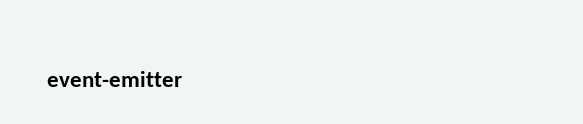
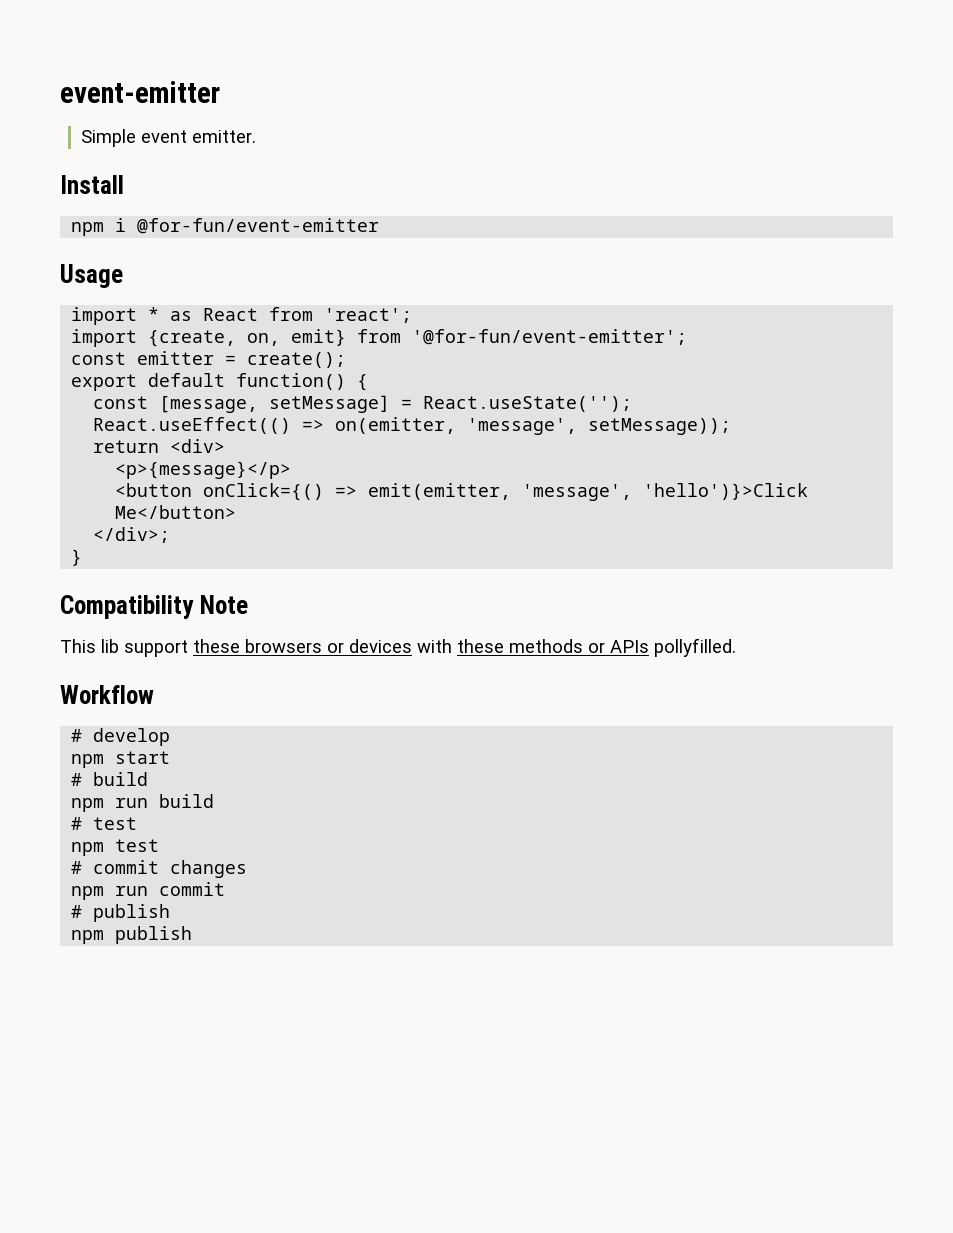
(182, 79) none -> [80,129,256,147] [60,175,124,194] [71,218,380,236] [60,264,123,288] [71,307,413,325] [71,329,688,347] [71,351,347,368] [71,373,369,391] [93,395,633,413] [93,417,732,435] [93,439,226,453] [115,461,292,479] [115,483,809,501] [115,505,237,519] [93,527,171,543] [71,549,83,566] [60,595,248,619] [60,638,736,657] [60,685,154,704] [71,728,171,746] [71,751,171,768] [71,772,149,786] [71,794,215,812] [71,817,138,830] [71,839,160,856] [71,860,248,878] [71,882,226,900] [71,904,171,922] [71,926,193,944] // Simple event emitter. // Install // npm i @for-fun/event-emitter // Usage // import * as React from 'react'; // import {create, on, emit} from '@for-fun/event-emitter'; // const emitter = create(); // export default function() { // const [message, setMessage] = React.useState(''); // React.useEffect(() => on(emitter, 'message', setMessage)); // return <div> // <p>{message}</p> // <button onClick={() => emit(emitter, 'message', 'hello')}>Click Me</button> // </div>; // } // Compatibility Note // This lib support these browsers or devices with these methods or APIs pollyfilled. // Workflow // # develop // npm start // # build // npm run build // # test // npm test // # commit changes // npm run commit // # publish // npm publish

